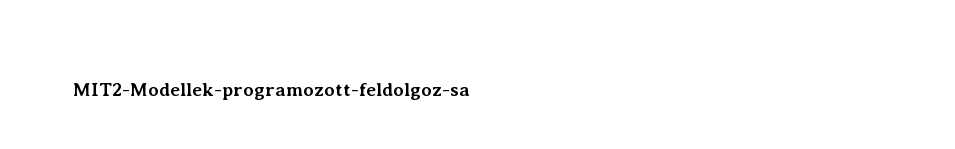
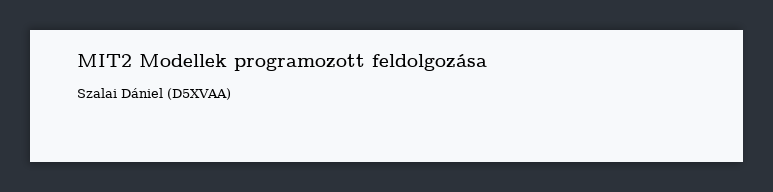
[73,83,470,100] MIT2-Modellek-programozott-feldolgoz-sa -> [77,54,487,71] [77,88,231,100] MIT2 Modellek programozott feldolgozása // Szalai Dániel (D5XVAA)

